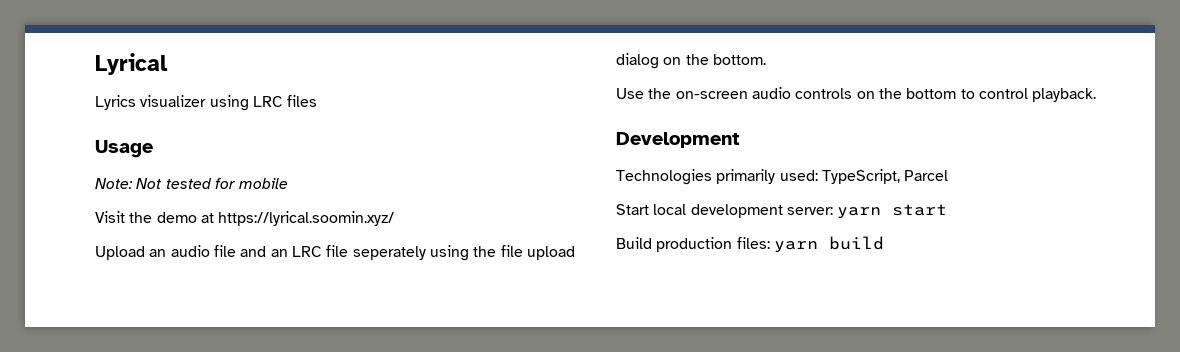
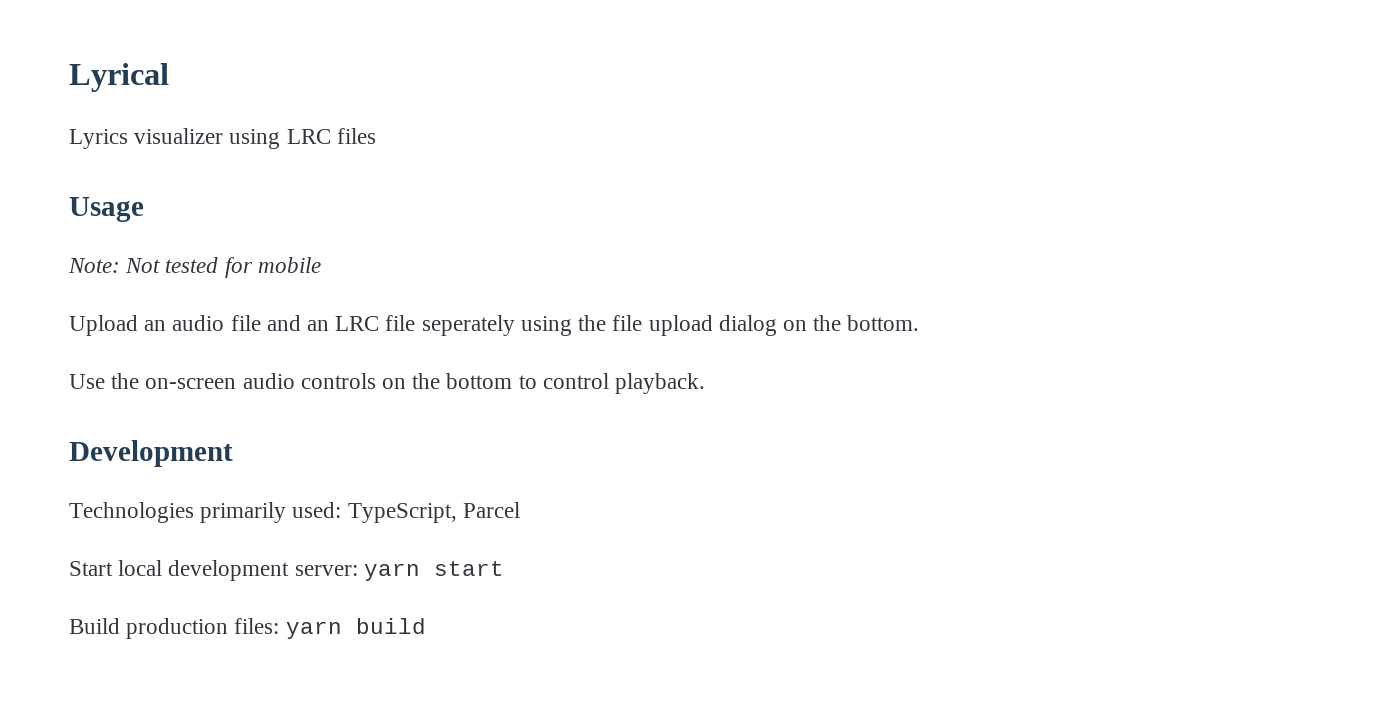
[95,211,395,226] // Visit the demo at https://lyrical.soomin.xyz/ -> (321, 265) none

